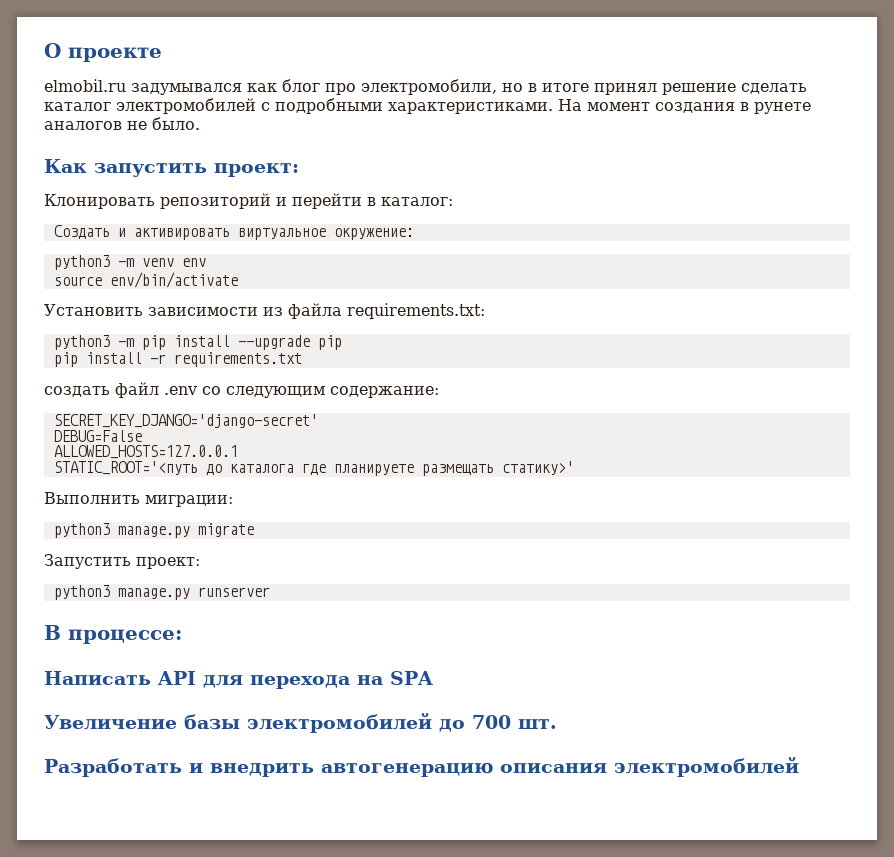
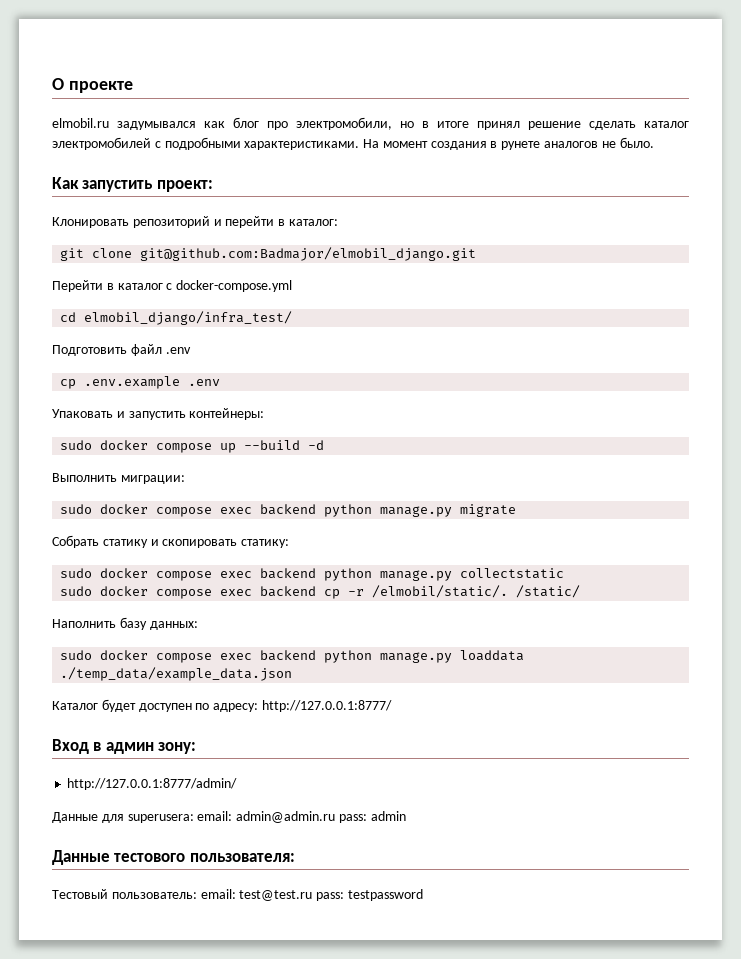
[53,225,414,240] [53,255,206,270] [53,272,238,288] [44,303,485,319] [53,335,342,350] [53,352,302,367] [44,382,439,398] [53,414,318,428] [53,430,142,442] [53,445,238,459] [53,461,574,476] [44,492,233,507] [53,523,254,538] [44,554,200,569] [53,585,270,600] [44,625,182,644] [44,671,433,689] [44,713,557,733] [44,757,799,777] Cоздать и активировать виртуальное окружение: // python3 -m venv env // source env/bin/activate // Установить зависимости из файла requirements.txt: // python3 -m pip install --upgrade pip // pip install -r requirements.txt // создать файл .env со следующим содержание: // SECRET_KEY_DJANGO='django-secret' // DEBUG=False // ALLOWED_HOSTS=127.0.0.1 // STATIC_ROOT='<путь до каталога где планируете размещать статику>' // Выполнить миграции: // python3 manage.py migrate // Запустить проект: // python3 manage.py runserver // В процессе: // Написать API для перехода на SPA // Увеличение базы электромобилей до 700 шт. // Разработать и внедрить автогенерацию описания электромобилей -> [60,247,477,261] [52,280,293,292] [60,311,293,325] [52,344,191,356] [60,376,221,389] [52,408,265,420] [60,440,325,453] [52,473,185,484] [60,504,517,517] [52,535,290,548] [60,568,565,581] [60,585,581,599] [52,617,198,630] [60,650,525,663] [60,667,293,681] [52,699,392,712] [52,739,197,754] [67,778,238,790] [52,811,406,823] [52,850,295,865] [52,889,423,901] git clone git@github.com:Badmajor/elmobil_django.git // Перейти в каталог с docker-compose.yml // cd elmobil_django/infra_test/ // Подготовить файл .env // cp .env.example .env // Упаковать и запустить контейнеры: // sudo docker compose up --build -d // Выполнить миграции: // sudo docker compose exec backend python manage.py migrate // Собрать статику и скопировать статику: // sudo docker compose exec backend python manage.py collectstatic // sudo docker compose exec backend cp -r /elmobil/static/. /static/ // Наполнить базу данных: // sudo docker compose exec backend python manage.py loaddata ./temp_data/example_data.json // Каталог будет доступен по адресу: http://127.0.0.1:8777/ // Вход в админ зону: // http://127.0.0.1:8777/admin/ // Данные для superusera: email: admin@admin.ru pass: admin // Данные тестового пользователя: // Тестовый пользователь: email: test@test.ru pass: testpassword

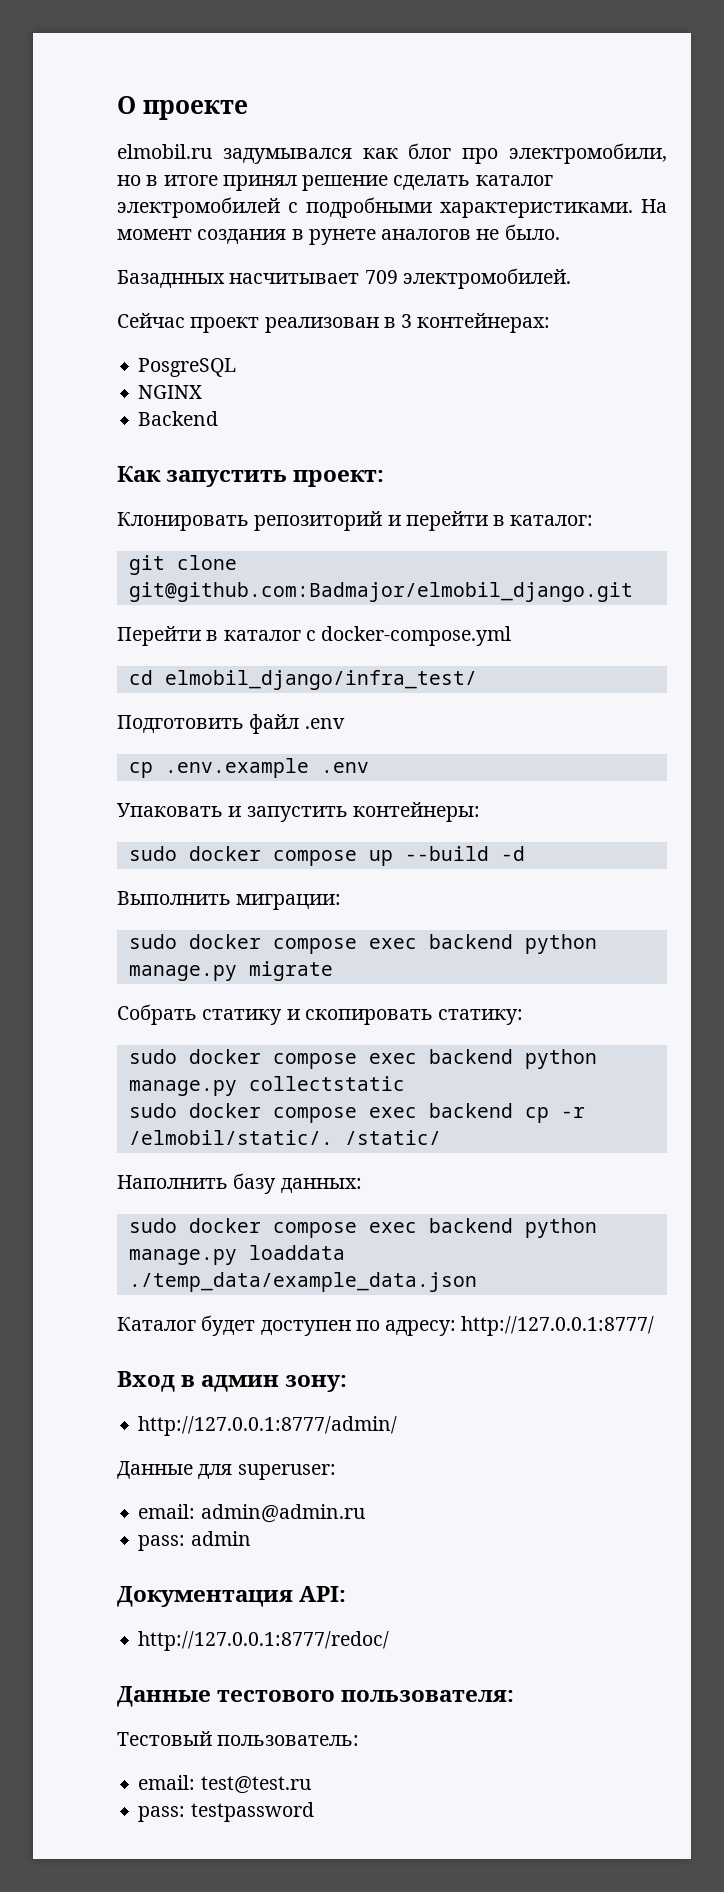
(654, 142) none -> [117,268,571,289] [117,313,551,333] [138,358,237,377] [138,385,203,399] [138,411,219,426] // Базаднных насчитывает 709 электромобилей. // Сейчас проект реализован в 3 контейнерах: // PosgreSQL // NGINX // Backend
[127,814,194,823] superusera: -> [237,1464,336,1480] superuser: //
(336, 817) none -> (365, 1513) //
(406, 816) none -> [117,1586,347,1607] [138,1631,390,1651] // Документация API: // http://127.0.0.1:8777/redoc/
(197, 895) none -> (360, 1740) //
(313, 895) none -> (311, 1785) //

